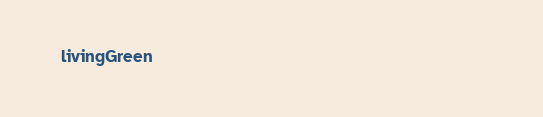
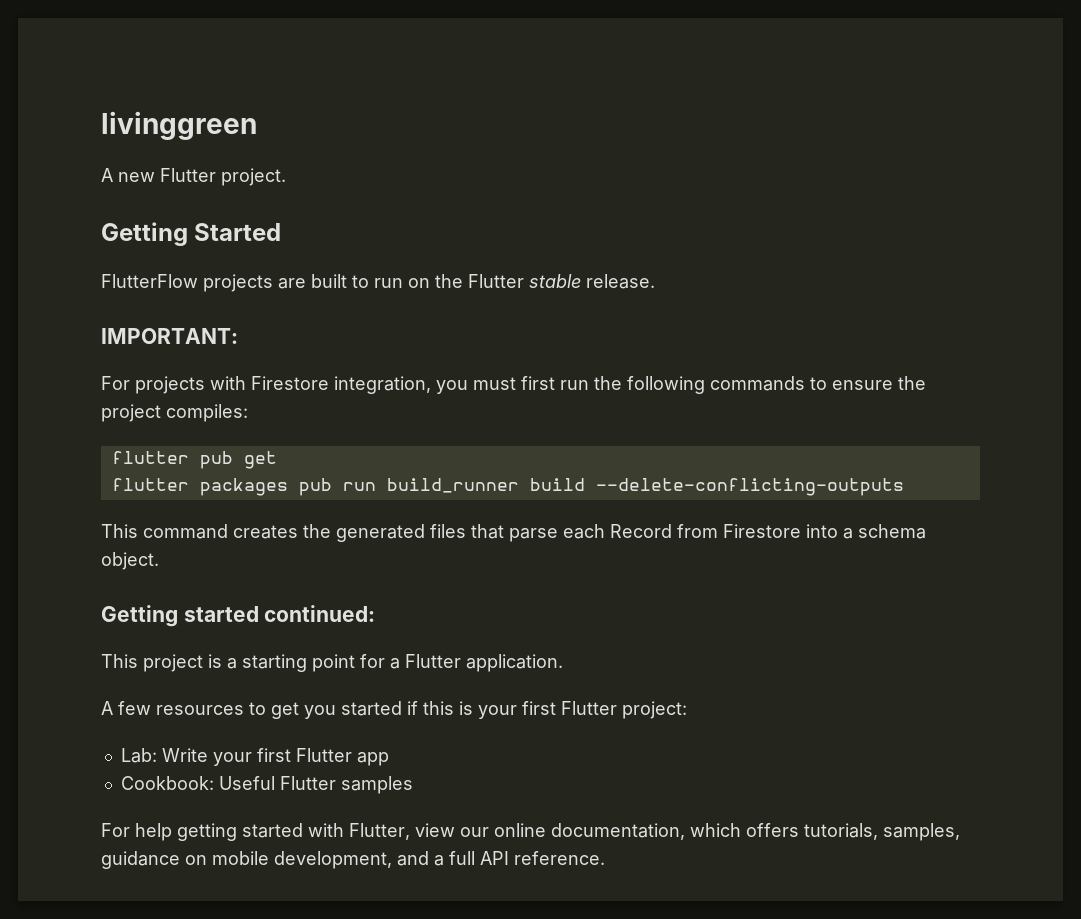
[61,49,153,66] livingGreen -> [101,111,257,140] [101,168,286,186] [101,222,282,246] [101,274,655,292] [101,328,238,344] [101,376,926,394] [101,404,248,422] [111,451,277,469] [111,478,904,496] [101,524,926,542] [101,552,159,570] [101,605,376,627] [101,654,563,672] [101,701,687,719] [120,748,389,766] [120,776,413,794] [101,823,960,841] [101,851,605,869] livinggreen // A new Flutter project. // Getting Started // FlutterFlow projects are built to run on the Flutter stable release. // IMPORTANT: // For projects with Firestore integration, you must first run the following commands to ensure the project compiles: // flutter pub get // flutter packages pub run build_runner build --delete-conflicting-outputs // This command creates the generated files that parse each Record from Firestore into a schema object. // Getting started continued: // This project is a starting point for a Flutter application. // A few resources to get you started if this is your first Flutter project: // Lab: Write your first Flutter app // Cookbook: Useful Flutter samples // For help getting started with Flutter, view our online documentation, which offers tutorials, samples, guidance on mobile development, and a full API reference.

